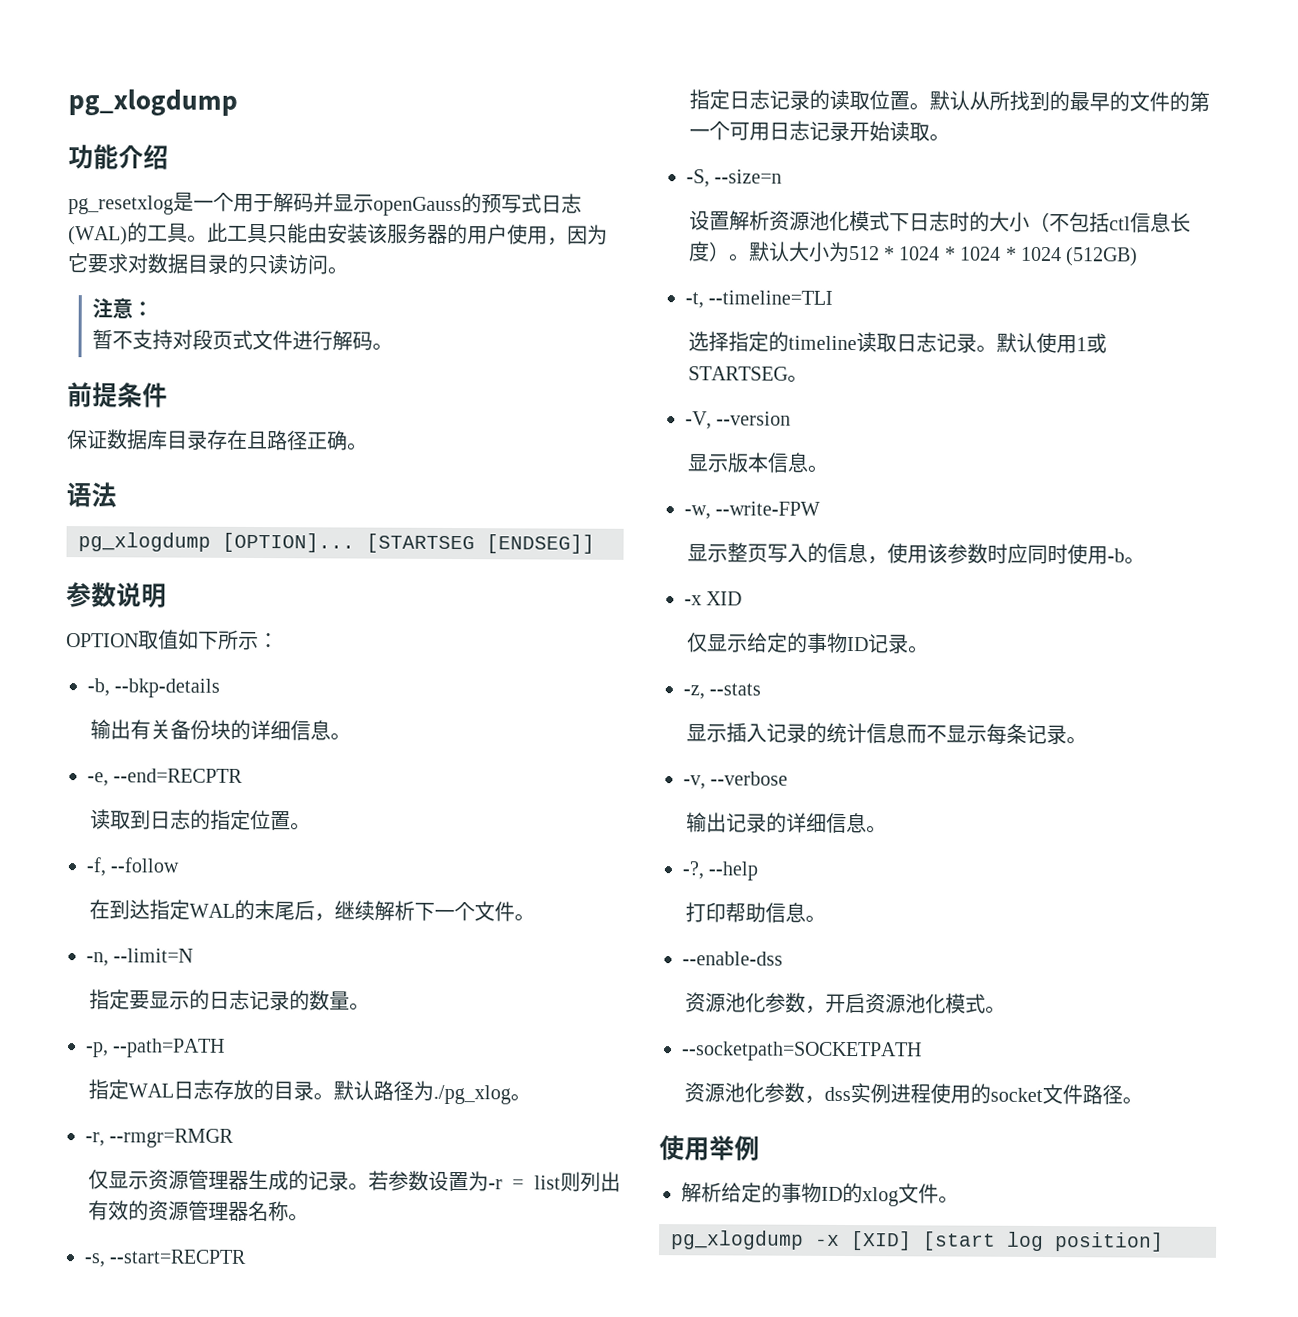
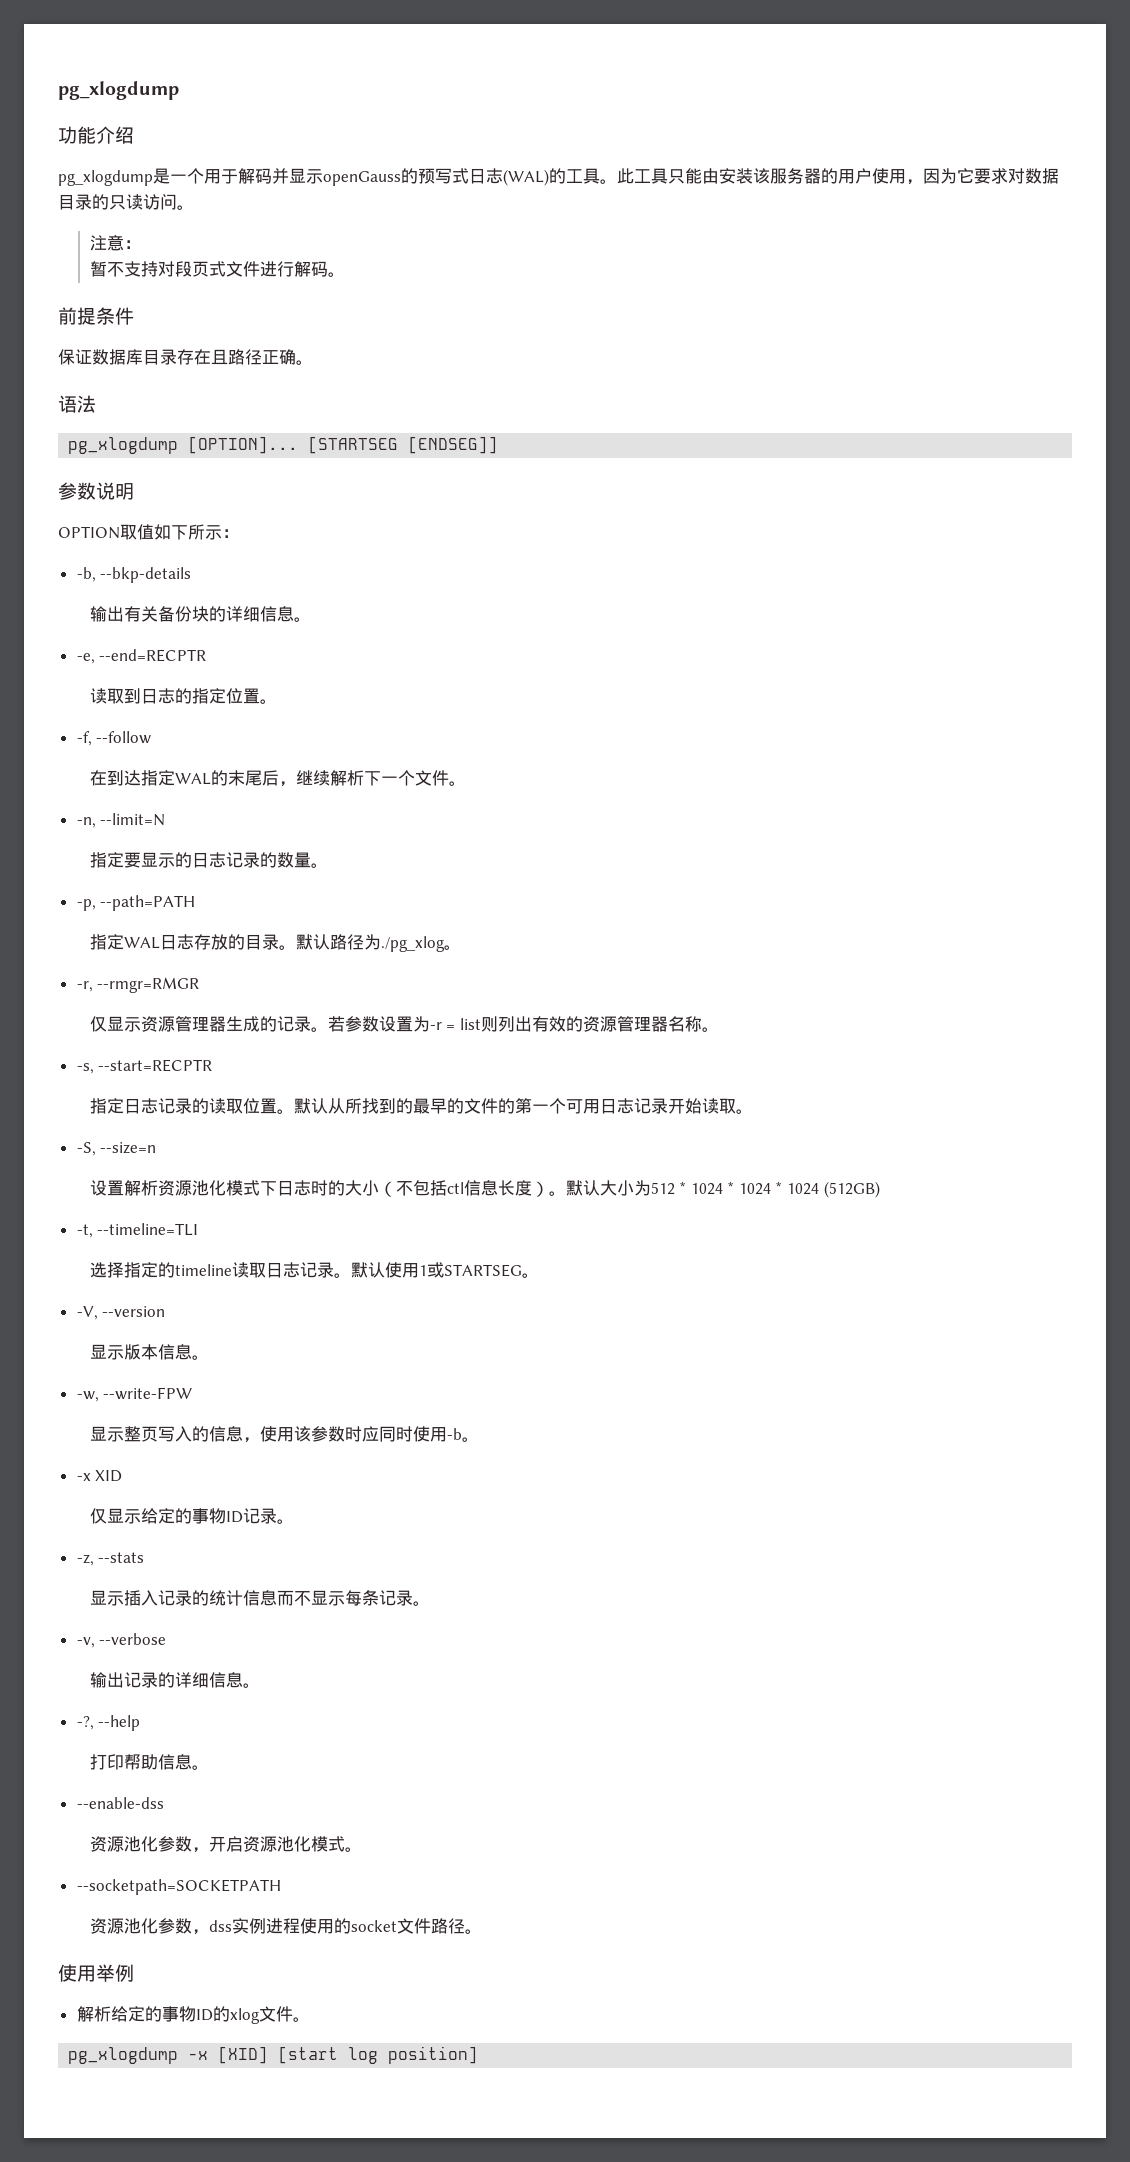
[68,195,174,215] pg_resetxlog -> [58,170,153,186] pg_xlogdump

